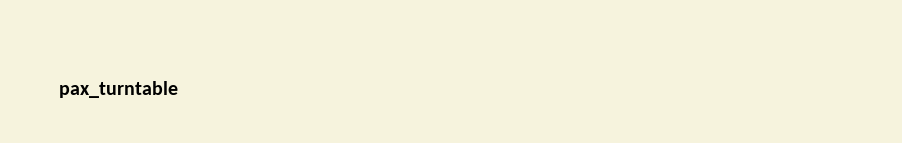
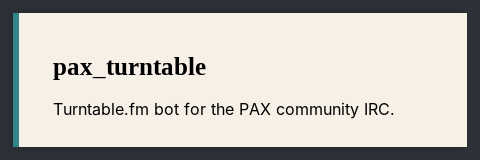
(178, 89) none -> [53,102,395,119] // Turntable.fm bot for the PAX community IRC.

